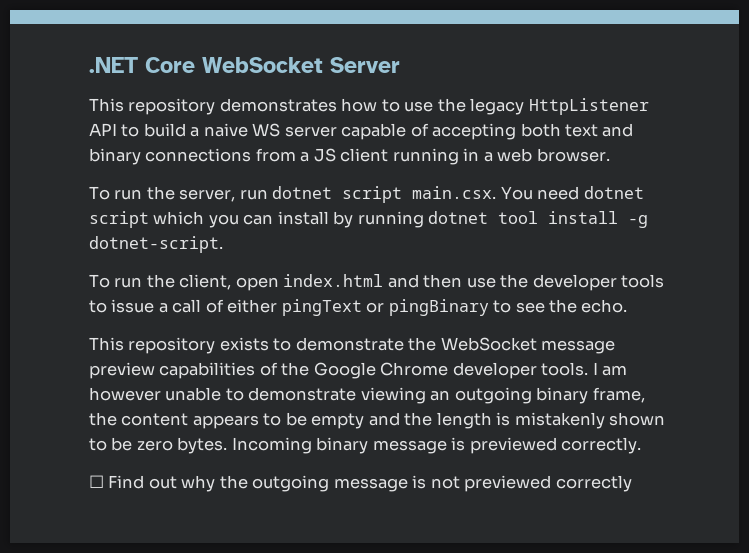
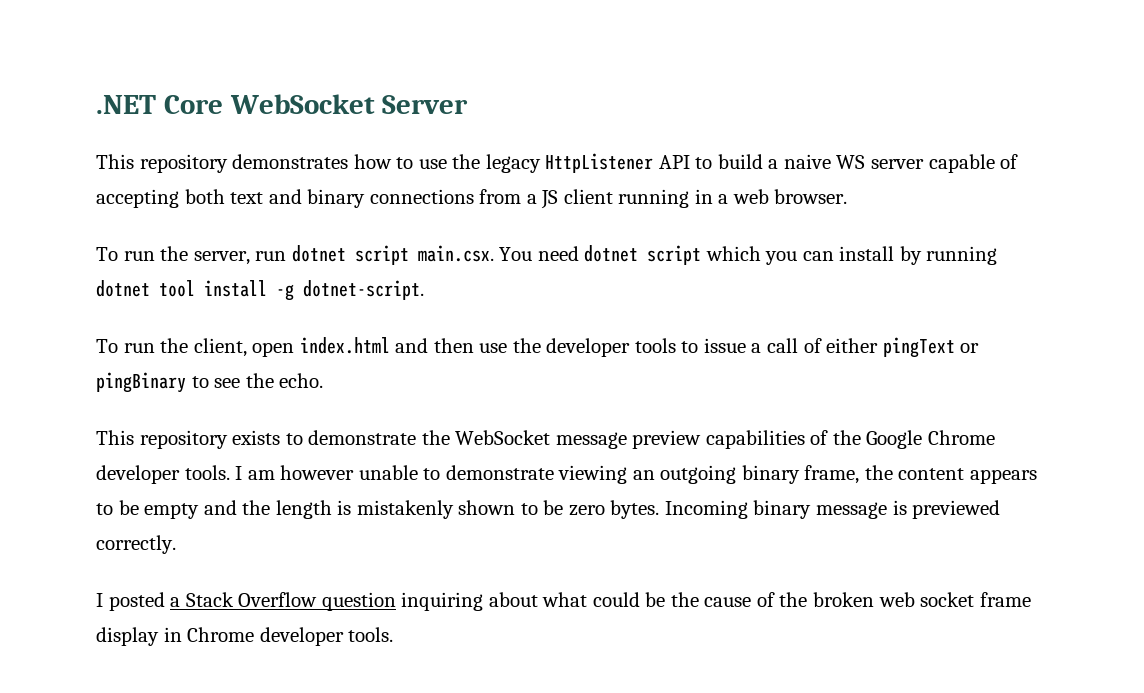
[89,475,632,492] ☐ Find out why the outgoing message is not previewed correctly -> [96,592,1031,611] [96,627,394,646] I posted a Stack Overflow question inquiring about what could be the cause of the broken web socket frame display in Chrome developer tools.

